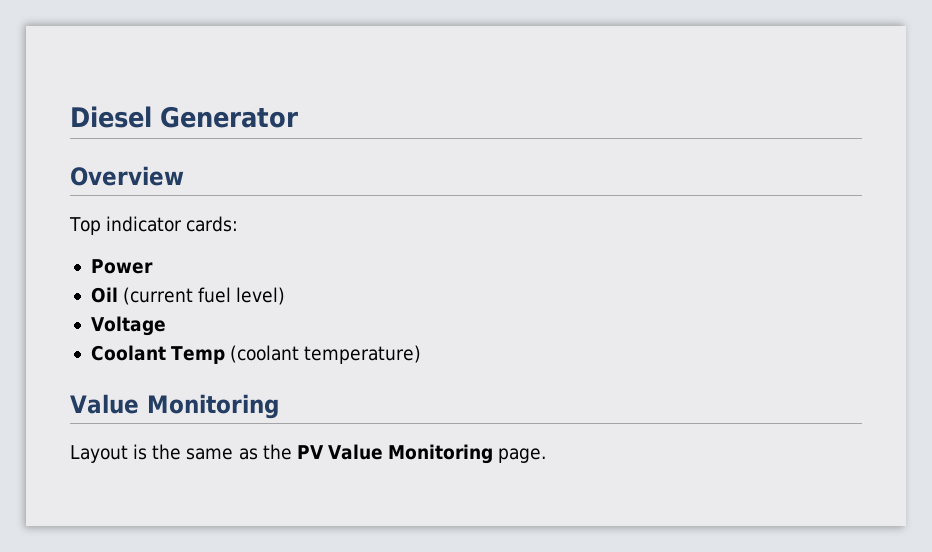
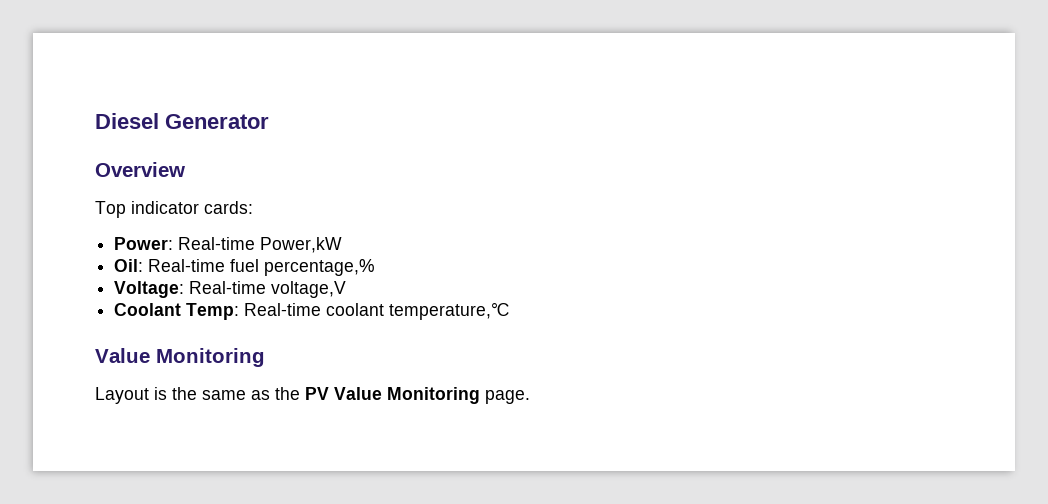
[90,259,153,274] [90,287,286,305] [90,316,166,336] [90,345,422,364] Power // Oil (current fuel level) // Voltage // Coolant Temp (coolant temperature) -> [114,237,343,253] [114,259,376,276] [114,281,347,298] [114,302,510,320] Power: Real-time Power,kW // Oil: Real-time fuel percentage,% // Voltage: Real-time voltage,V // Coolant Temp: Real-time coolant temperature,℃

